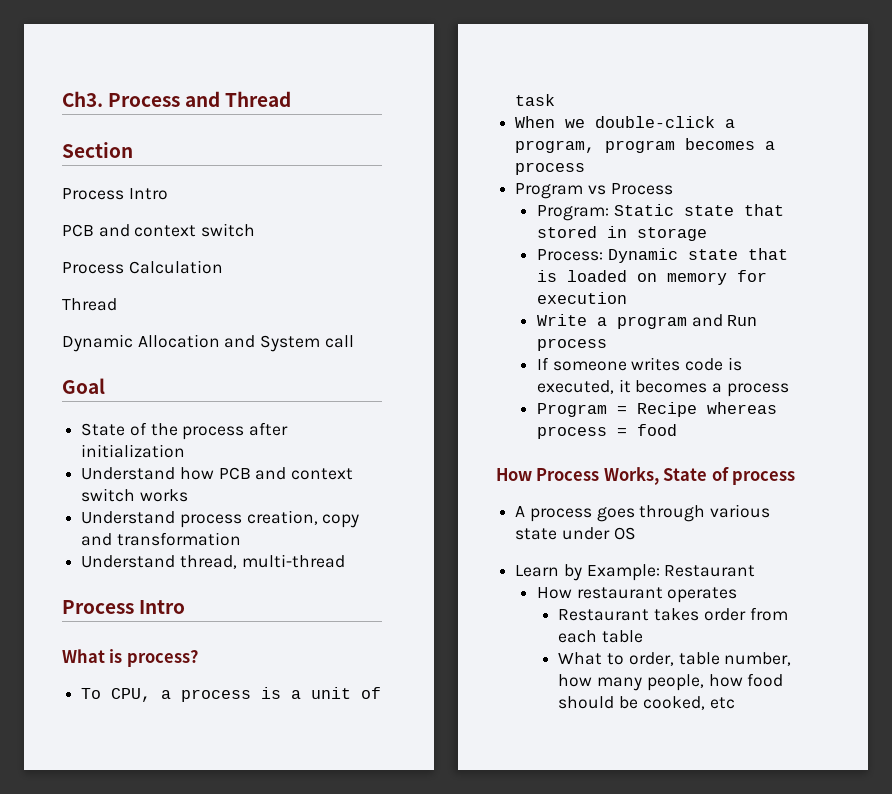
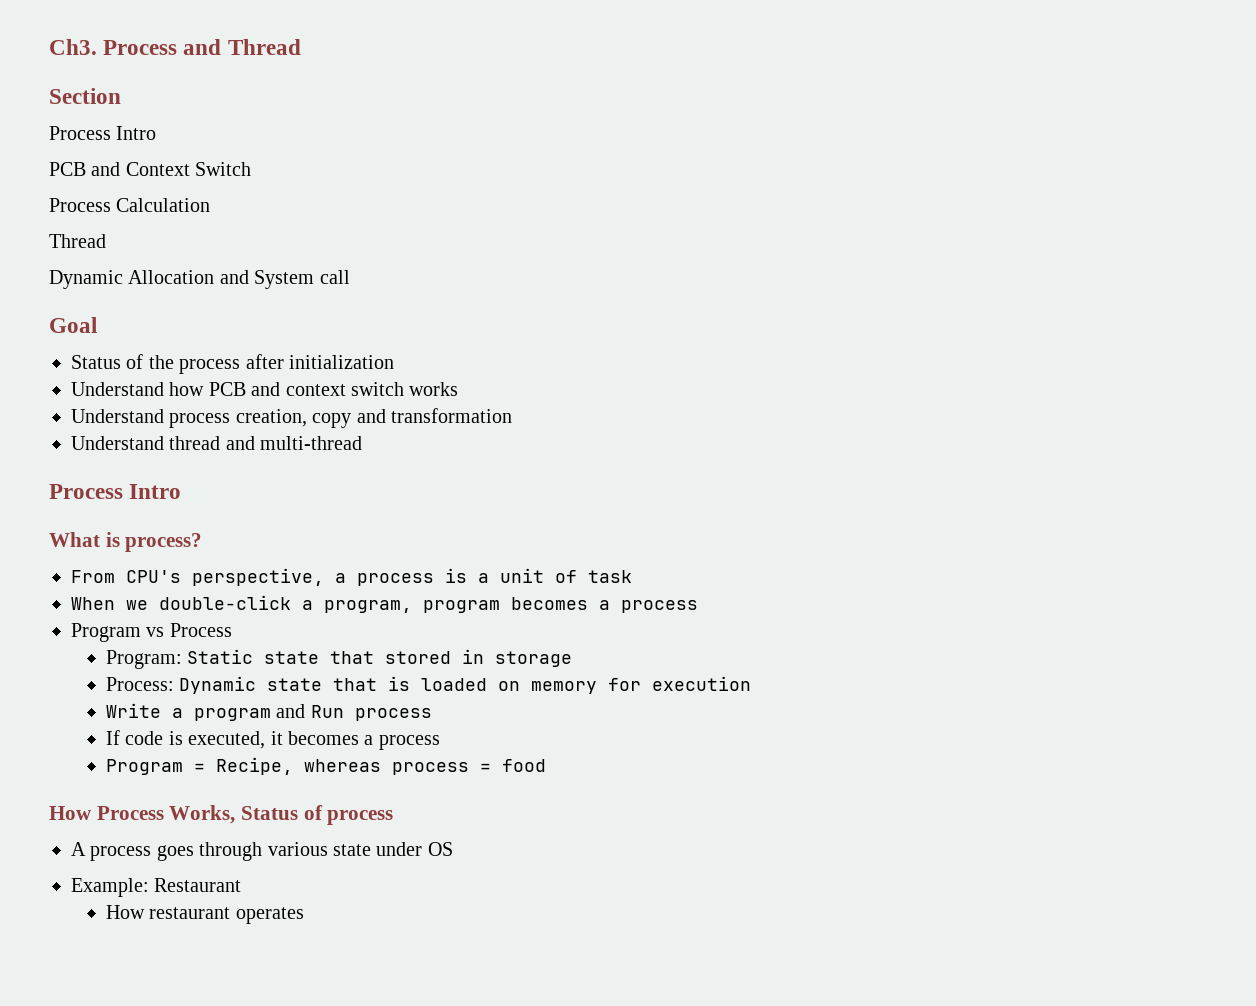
[134,223,256,237] context switch -> [125,162,252,176] Context Switch
[81,423,126,436] State -> [71,355,121,369] Status
[179,555,237,569] thread, -> [169,436,255,450] thread and
[81,688,152,702] To CPU, -> [71,568,324,586] From CPU's perspective,
[552,357,681,371] someone writes -> (120, 737) none
[636,402,697,417] Recipe -> [215,757,293,775] Recipe,
[663,468,708,481] State -> [241,806,299,820] Status
[515,564,582,581] Learn by -> (453, 849) none
[558,607,788,621] [558,630,644,643] [558,652,792,666] [558,673,784,691] [558,696,735,710] // Restaurant takes order from each table // What to order, table number, how many people, how food should be cooked, etc -> (304, 915) none

